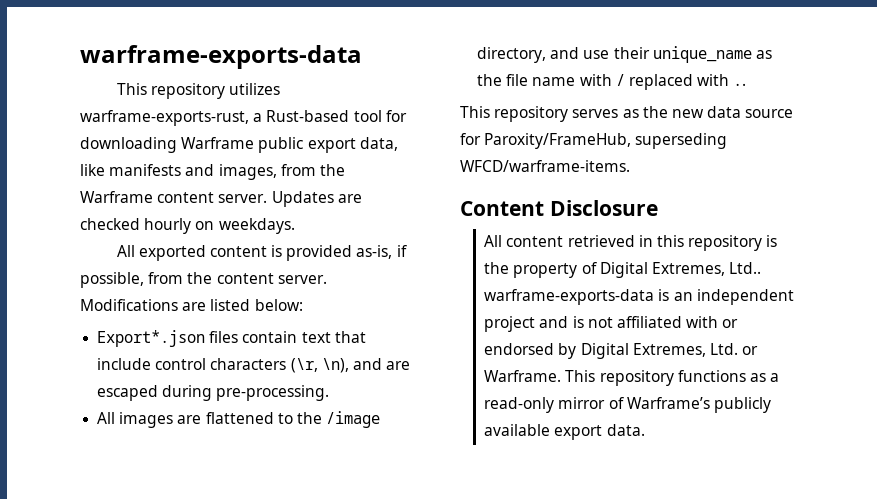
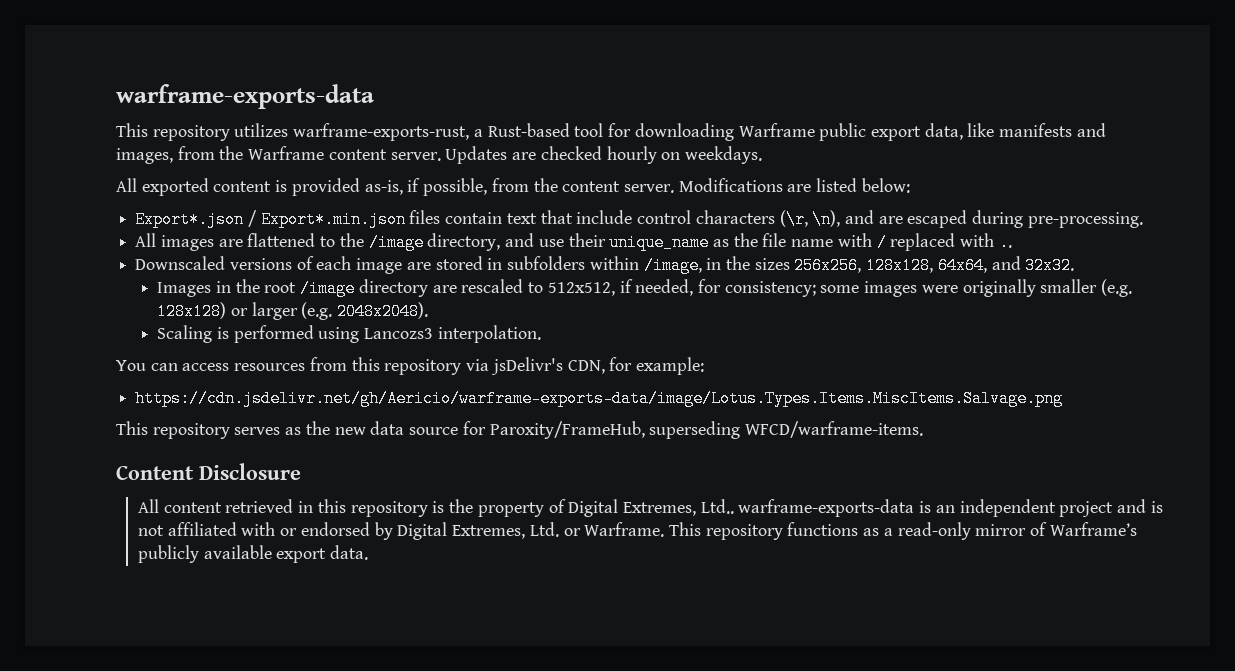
(206, 338) none -> [247,210,406,228] / Export*.min.json
(747, 84) none -> [135,256,1075,274] [157,279,1133,297] [157,302,429,320] [157,325,541,343] [116,357,704,375] [135,390,1064,407] // Downscaled versions of each image are stored in subfolders within /image, in the sizes 256x256, 128x128, 64x64, and 32x32. // Images in the root /image directory are rescaled to 512x512, if needed, for consistency; some images were originally smaller (e.g. 128x128) or larger (e.g. 2048x2048). // Scaling is performed using Lancozs3 interpolation. // You can access resources from this repository via jsDelivr's CDN, for example: // https://cdn.jsdelivr.net/gh/Aericio/warframe-exports-data/image/Lotus.Types.Items.MiscItems.Salvage.png

